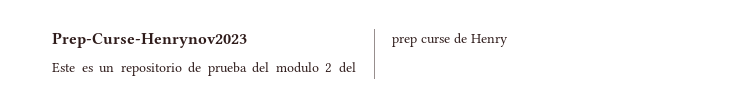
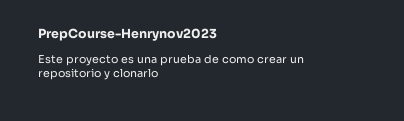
[52,32,247,48] Prep-Curse-Henrynov2023 -> [38,28,217,41] PrepCourse-Henrynov2023
[81,62,356,76] [392,33,508,47] es un repositorio de prueba del modulo 2 del prep curse de Henry -> [66,54,304,66] [38,68,158,80] proyecto es una prueba de como crear un repositorio y clonarlo

